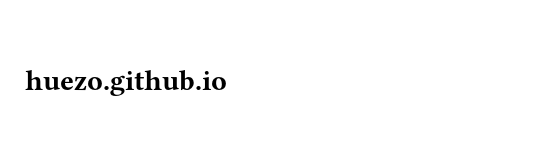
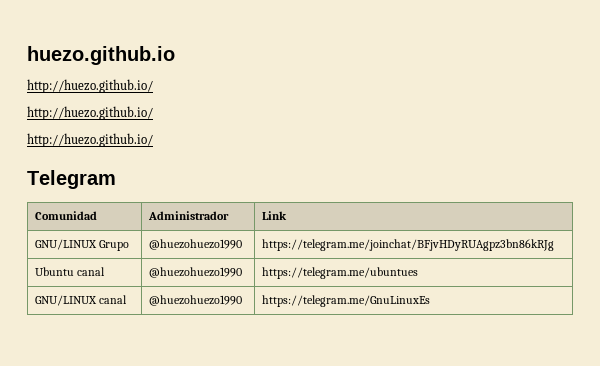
(227, 83) none -> [27,79,153,93] [27,106,153,120] [27,133,153,147] [27,170,116,189] [34,211,97,220] [147,211,229,220] [261,211,287,220] [34,239,129,251] [148,239,242,250] [261,239,554,251] [34,267,105,276] [148,267,242,278] [261,267,418,279] [34,295,127,306] [148,295,242,306] [261,295,430,307] // http://huezo.github.io/ // http://huezo.github.io/ // http://huezo.github.io/ // Telegram // Comunidad | Administrador | Link // GNU/LINUX Grupo | @huezohuezo1990 | https://telegram.me/joinchat/BFjvHDyRUAgpz3bn86kRJg // Ubuntu canal | @huezohuezo1990 | https://telegram.me/ubuntues // GNU/LINUX canal | @huezohuezo1990 | https://telegram.me/GnuLinuxEs

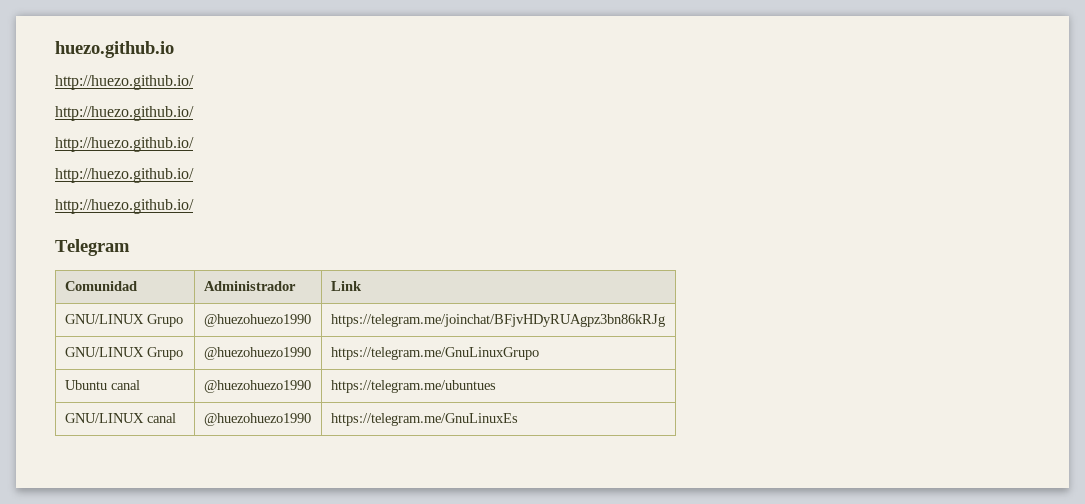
(153, 140) none -> [55,168,194,183] [55,199,194,214] // http://huezo.github.io/ // http://huezo.github.io/
(554, 245) none -> [64,347,183,360] [203,347,311,360] [330,347,539,360] // GNU/LINUX Grupo | @huezohuezo1990 | https://telegram.me/GnuLinuxGrupo

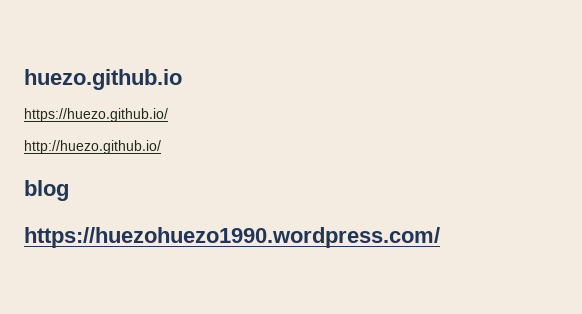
[55,75,194,90] [55,106,194,121] [55,137,194,152] [55,168,194,183] [55,199,194,214] [55,239,130,256] [64,281,137,291] [203,281,296,291] [330,281,362,291] [64,314,183,327] [203,314,311,327] [330,314,665,327] [64,347,183,360] [203,347,311,360] [330,347,539,360] [64,380,140,390] [203,380,311,393] [330,380,496,393] [64,413,176,423] [203,413,311,426] [330,413,518,426] // http://huezo.github.io/ // http://huezo.github.io/ // http://huezo.github.io/ // http://huezo.github.io/ // http://huezo.github.io/ // Telegram // Comunidad | Administrador | Link // GNU/LINUX Grupo | @huezohuezo1990 | https://telegram.me/joinchat/BFjvHDyRUAgpz3bn86kRJg // GNU/LINUX Grupo | @huezohuezo1990 | https://telegram.me/GnuLinuxGrupo // Ubuntu canal | @huezohuezo1990 | https://telegram.me/ubuntues // GNU/LINUX canal | @huezohuezo1990 | https://telegram.me/GnuLinuxEs -> [24,108,168,122] [24,140,161,154] [24,180,69,201] [24,227,440,248] // https://huezo.github.io/ // http://huezo.github.io/ // blog // https://huezohuezo1990.wordpress.com/

